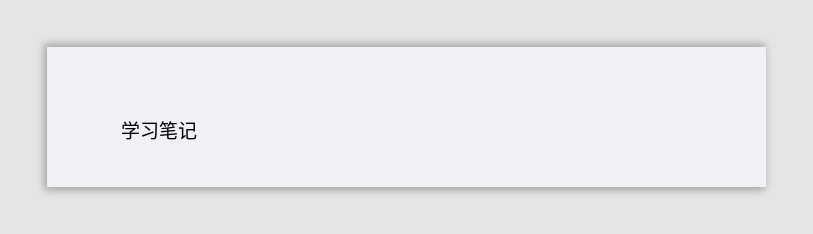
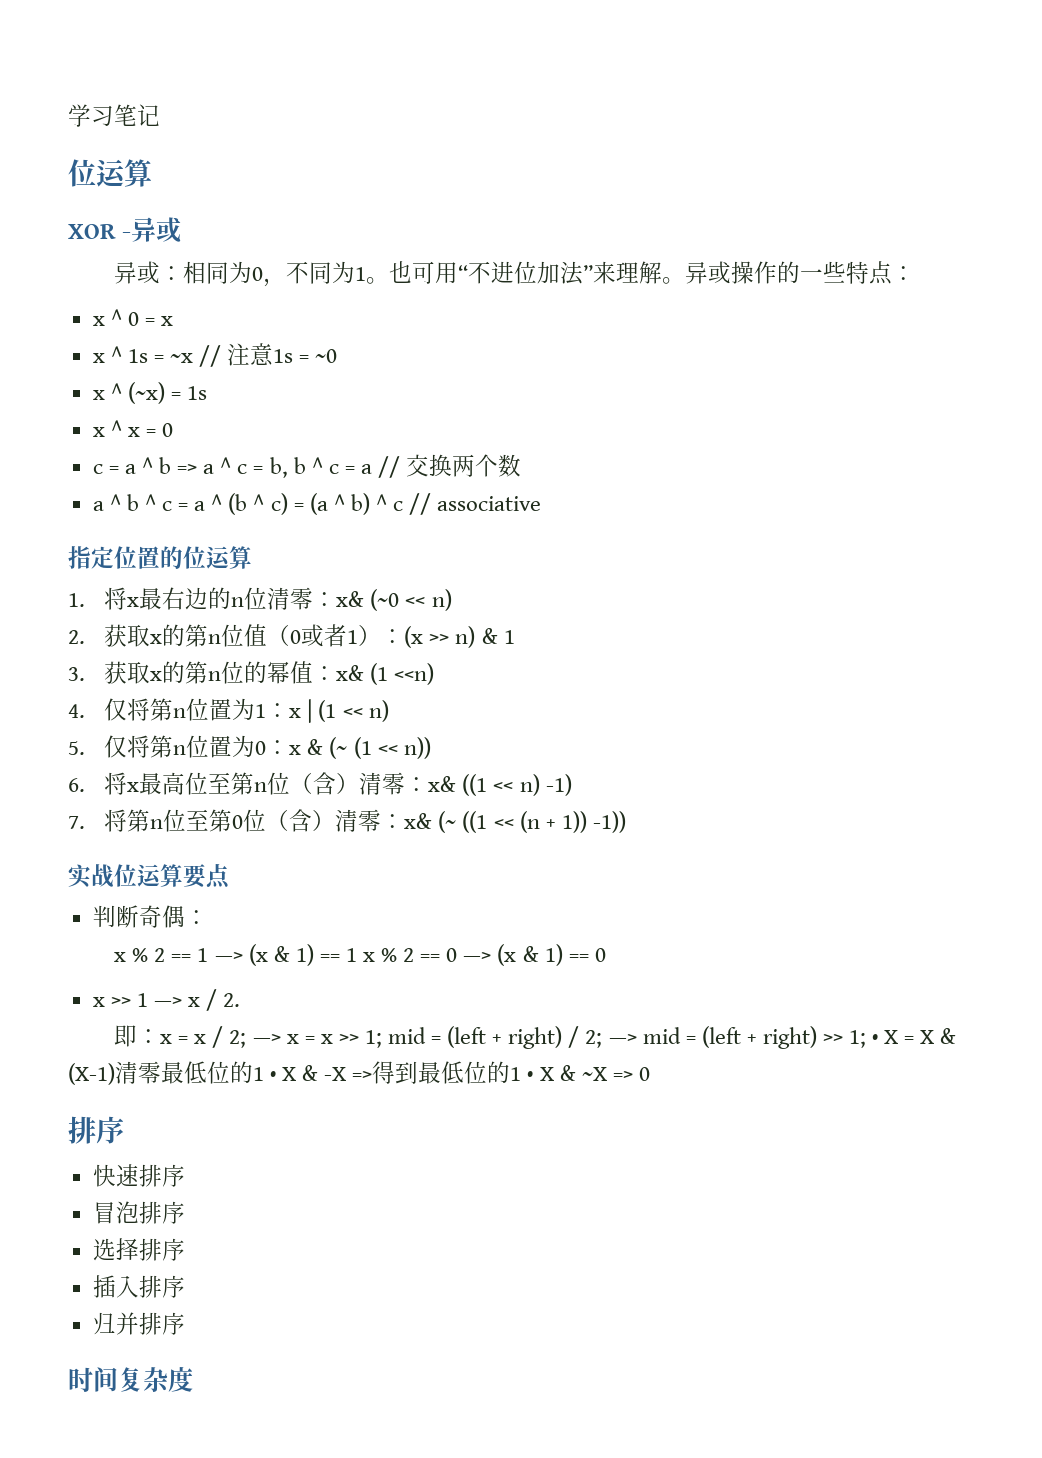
(197, 130) none -> [68,159,152,187] [68,217,181,243] [114,261,916,287] [92,309,174,326] [92,343,338,367] [92,382,208,404] [92,420,174,437] [92,454,522,478] [92,493,542,515] [68,546,252,569] [68,587,452,611] [68,624,515,648] [68,661,435,685] [68,698,389,723] [68,735,431,759] [68,772,572,796] [68,809,626,833] [68,864,230,889] [92,905,208,928] [114,944,606,966] [92,989,241,1011] [114,1025,957,1049] [68,1061,650,1085] [68,1116,124,1144] [92,1164,185,1187] [92,1201,185,1224] [92,1238,185,1261] [92,1275,185,1298] [92,1312,185,1335] [68,1367,193,1392] // 位运算 // XOR -异或 // 异或：相同为0，不同为1。也可用“不进位加法”来理解。异或操作的一些特点： // x ^ 0 = x // x ^ 1s = ~x // 注意1s = ~0 // x ^ (~x) = 1s // x ^ x = 0 // c = a ^ b => a ^ c = b, b ^ c = a // 交换两个数 // a ^ b ^ c = a ^ (b ^ c) = (a ^ b) ^ c // associative // 指定位置的位运算 // 1.将x最右边的n位清零：x& (~0 << n) // 2.获取x的第n位值（0或者1）：(x >> n) & 1 // 3.获取x的第n位的幂值：x& (1 <<n) // 4.仅将第n位置为1：x | (1 << n) // 5.仅将第n位置为0：x & (~ (1 << n)) // 6.将x最高位至第n位（含）清零：x& ((1 << n) -1) // 7.将第n位至第0位（含）清零：x& (~ ((1 << (n + 1)) -1)) // 实战位运算要点 // 判断奇偶： // x % 2 == 1 —> (x & 1) == 1 x % 2 == 0 —> (x & 1) == 0 // x >> 1 —> x / 2. // 即：x = x / 2; —> x = x >> 1; mid = (left + right) / 2; —> mid = (left + right) >> 1; • X = X & (X-1)清零最低位的1 • X & -X =>得到最低位的1 • X & ~X => 0 // 排序 // 快速排序 // 冒泡排序 // 选择排序 // 插入排序 // 归并排序 // 时间复杂度

